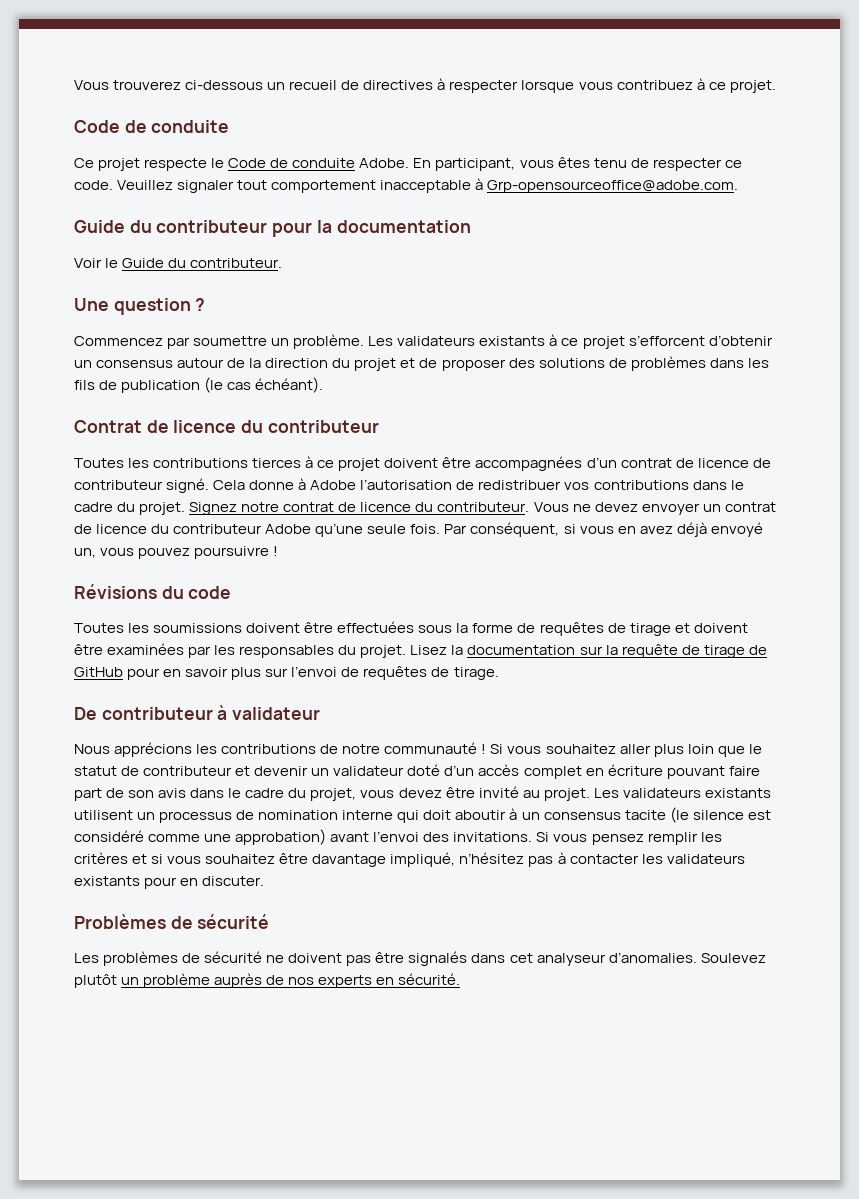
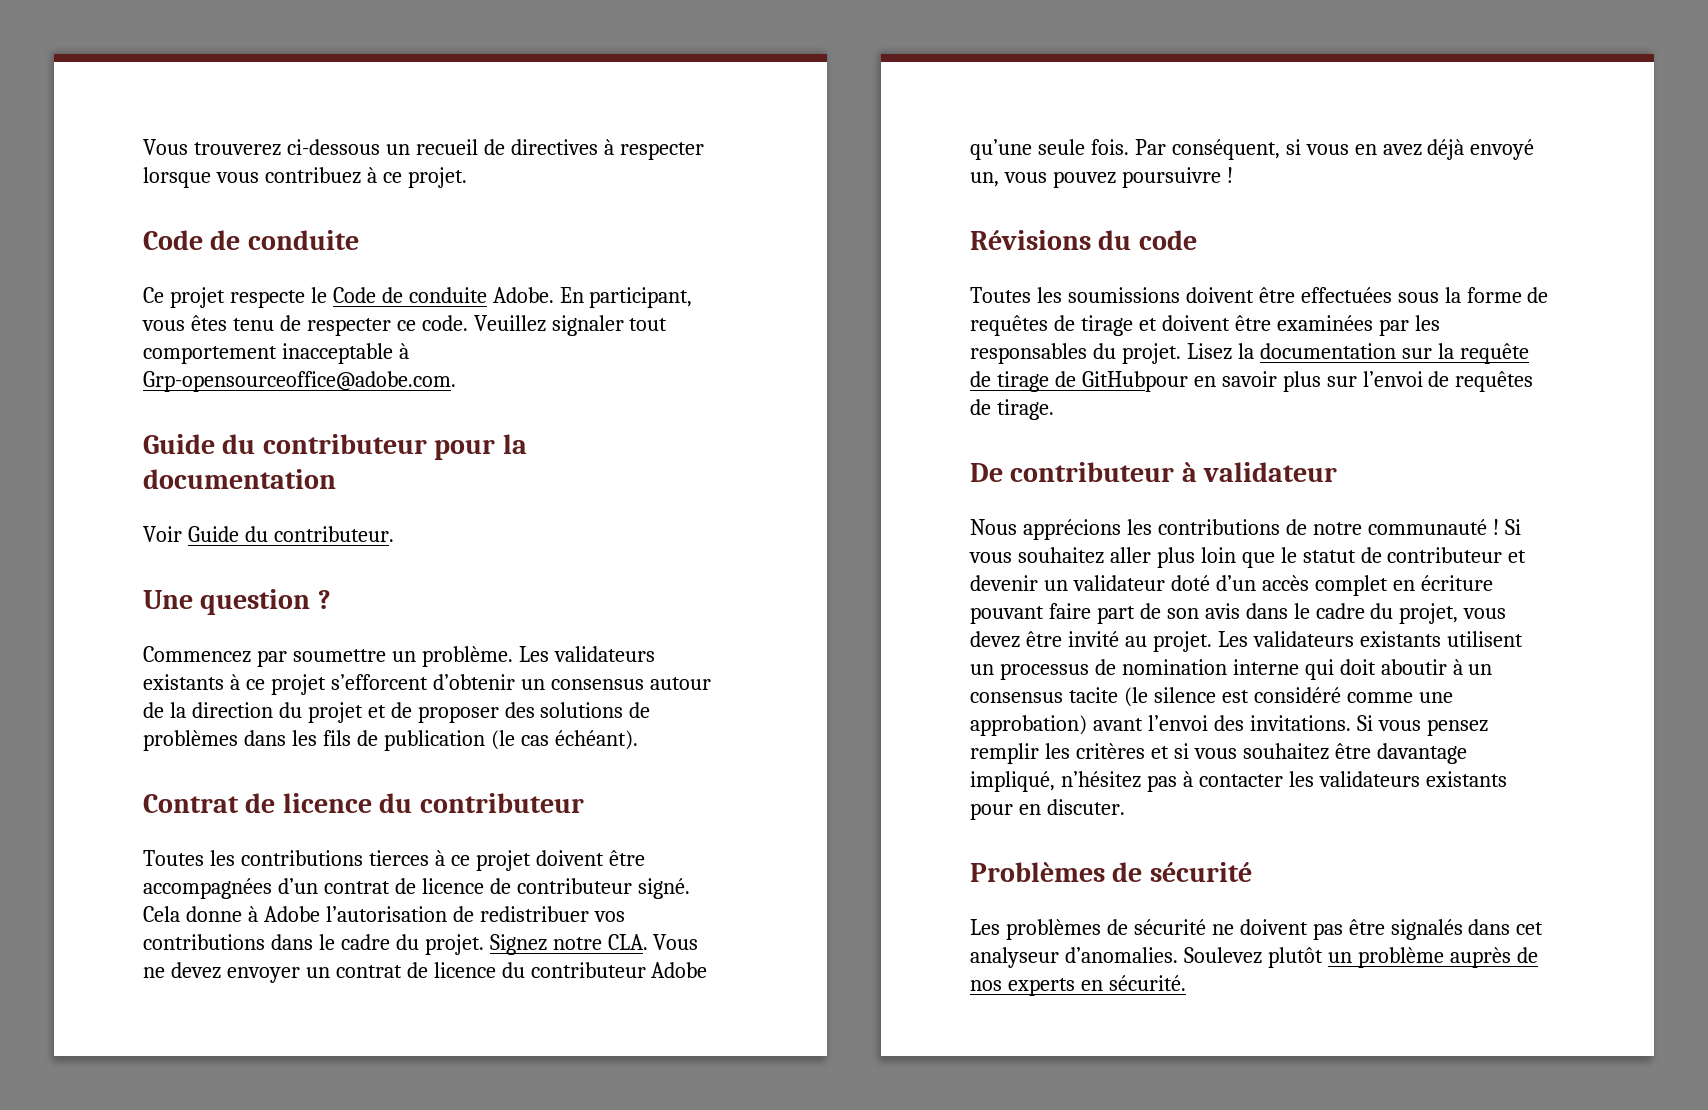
[105,258,119,268] le -> (182, 534) none
[283,502,530,512] contrat de licence du contributeur. -> [607,934,648,950] CLA.
[74,667,161,680] GitHub pour -> [1081,371,1188,392] GitHubpour

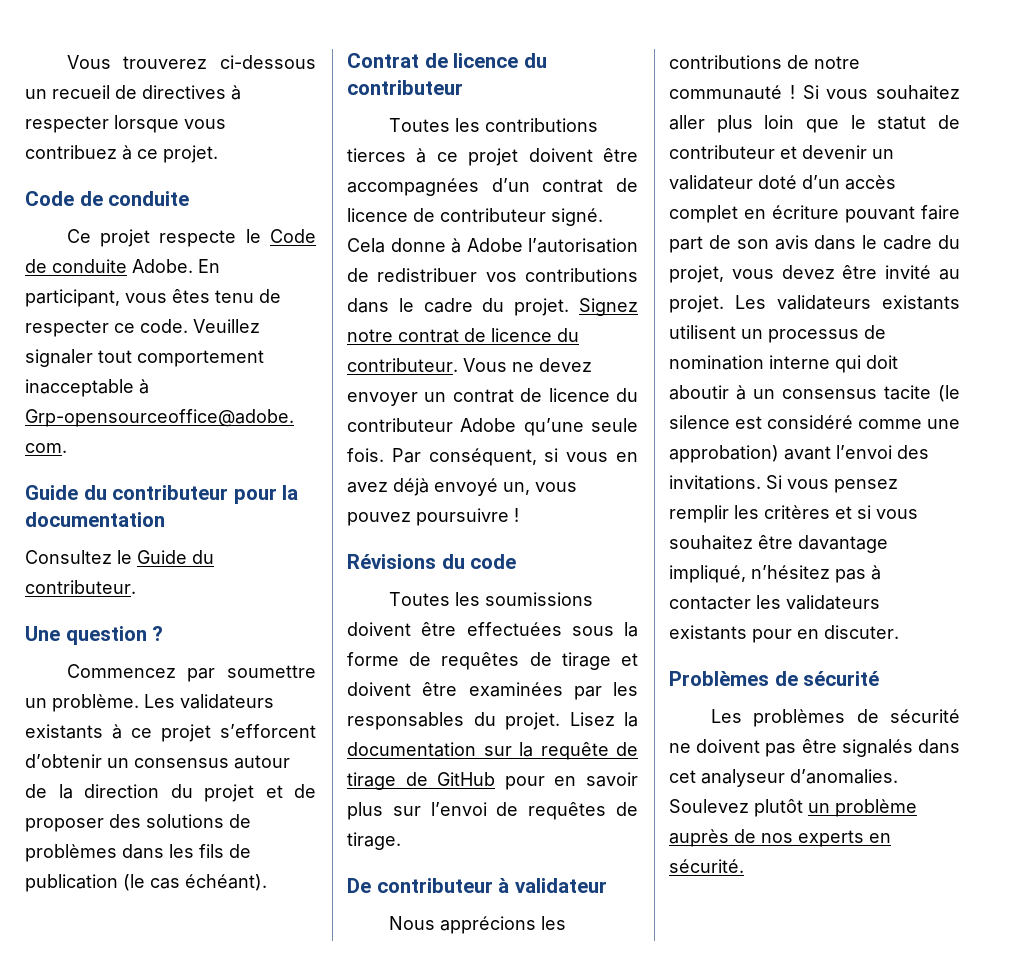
[143,526,182,542] Voir -> [25,550,132,564] Consultez le
[607,934,648,950] CLA. -> [398,328,579,343] [347,358,458,372] contrat de licence du contributeur.
[1081,371,1188,392] GitHubpour -> [437,772,545,790] GitHub pour

